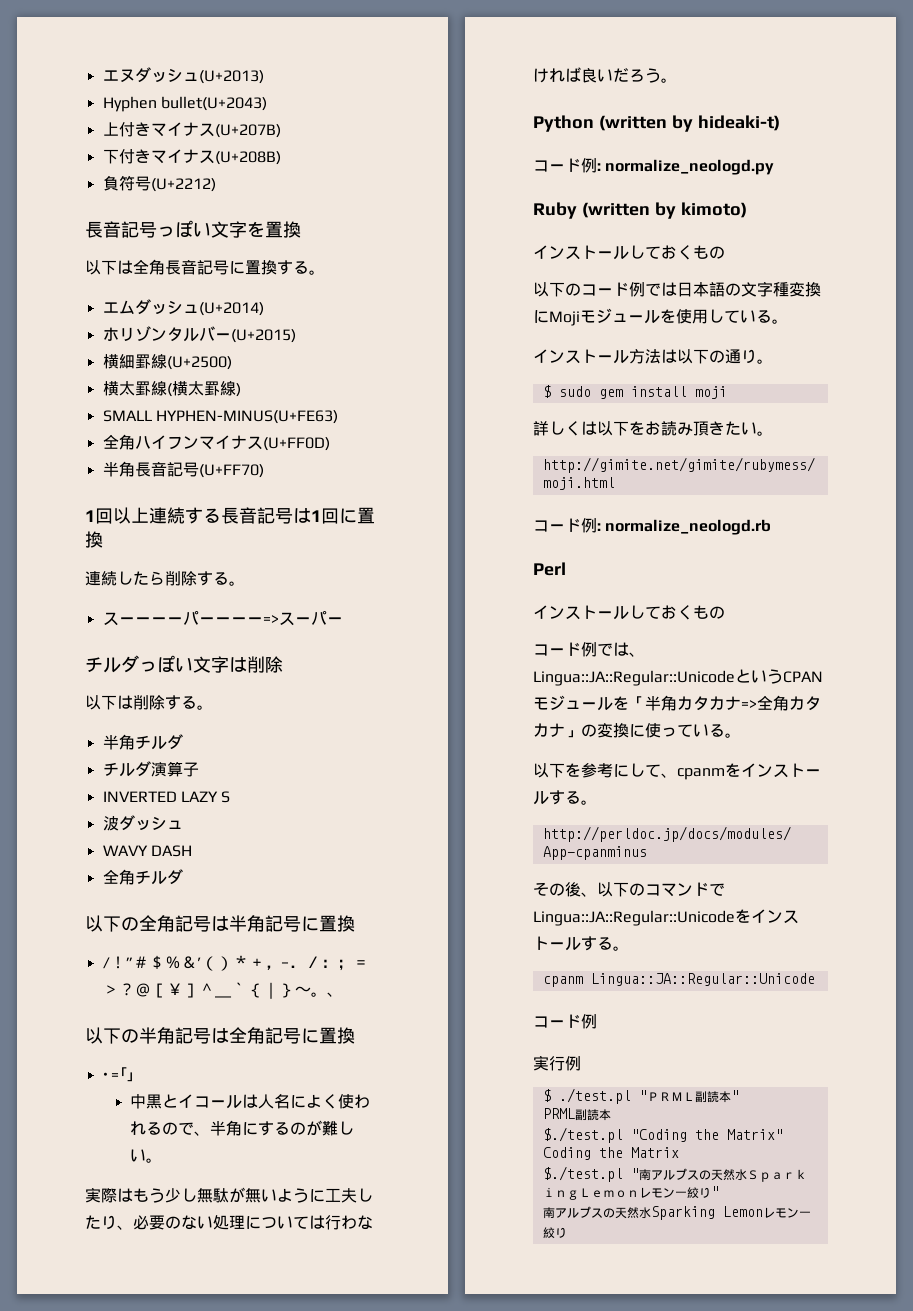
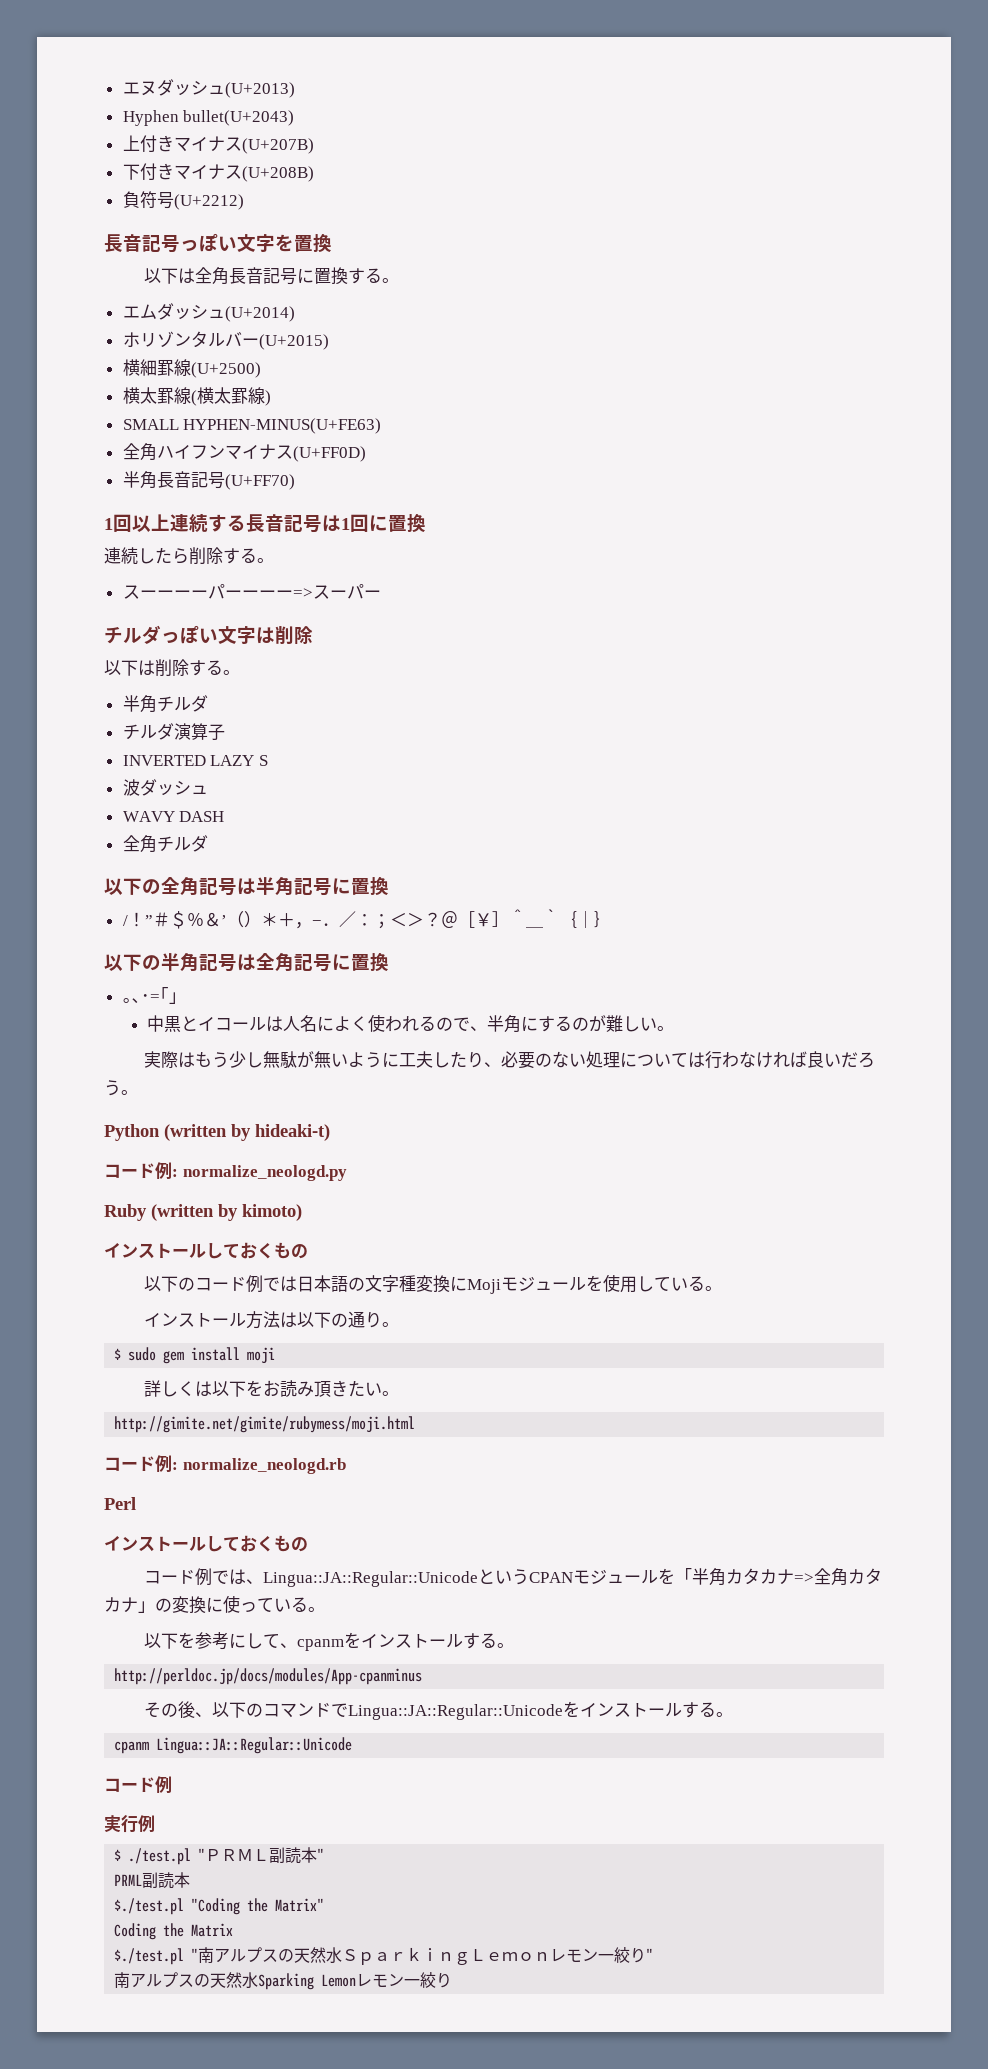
[352,960,369,968] ＝ -> [389,913,407,927] ＜
[294,986,343,997] 〜。、 -> (611, 919) none
(355, 1035) none -> [122,998,141,1003] ｡､

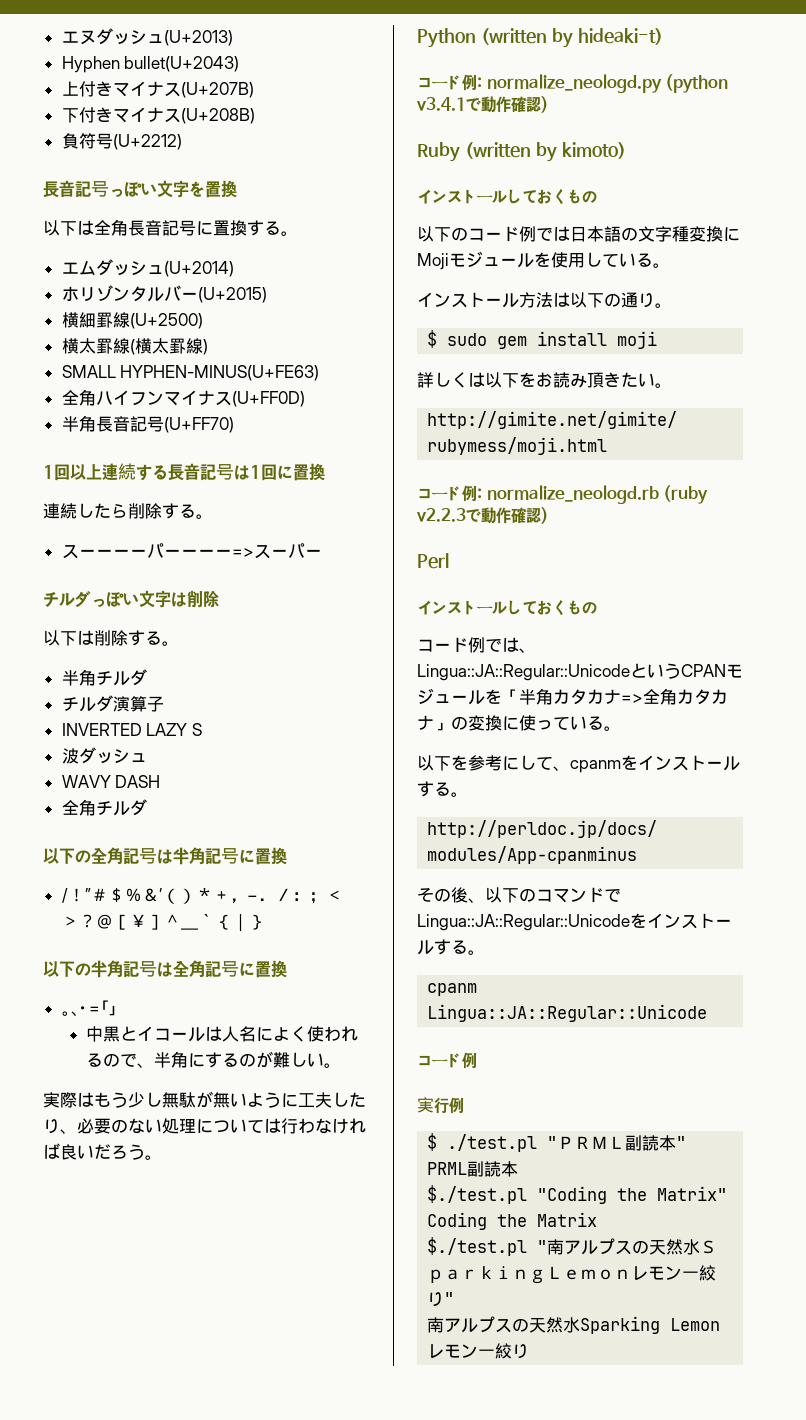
(347, 1173) none -> [665,74,729,93] [416,96,549,113] (python v3.4.1で動作確認)
(346, 1466) none -> [663,485,709,504] [416,507,549,524] (ruby v2.2.3で動作確認)

